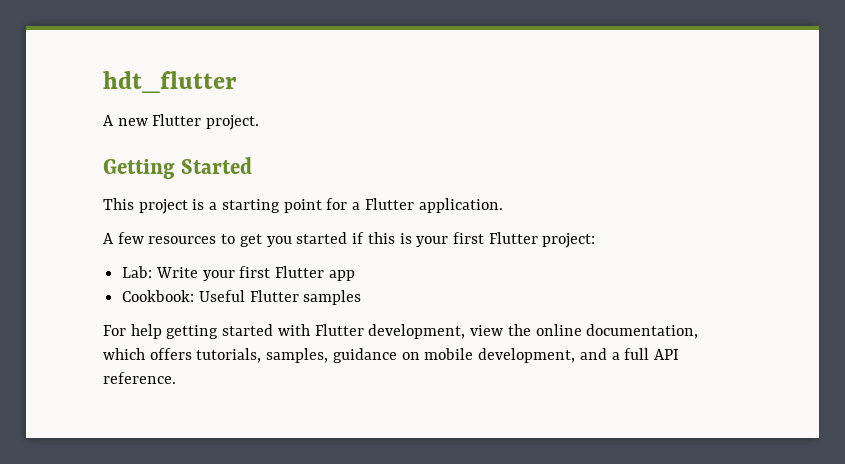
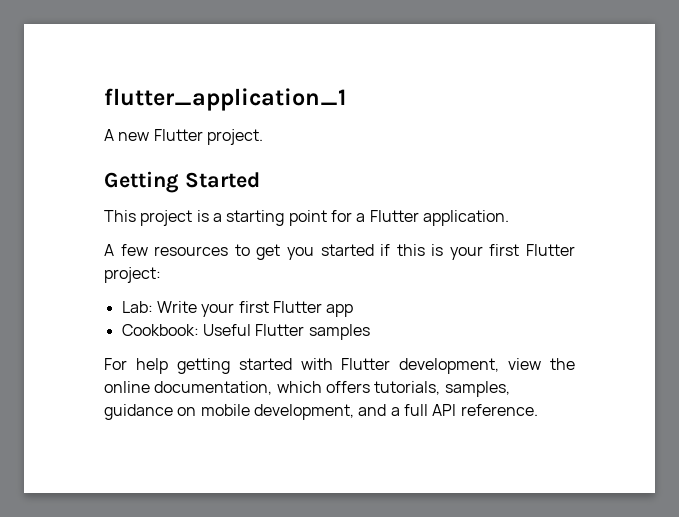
[103,71,237,93] hdt_flutter -> [104,88,346,111] flutter_application_1

